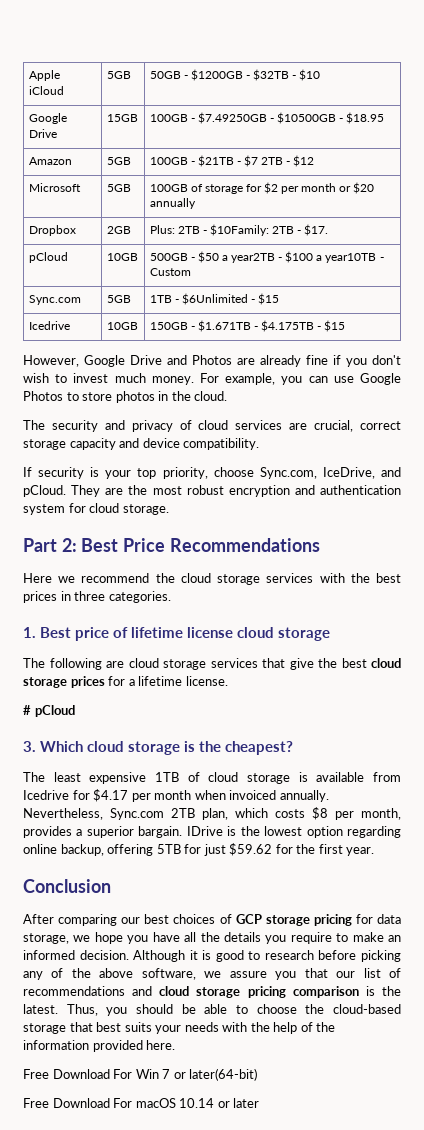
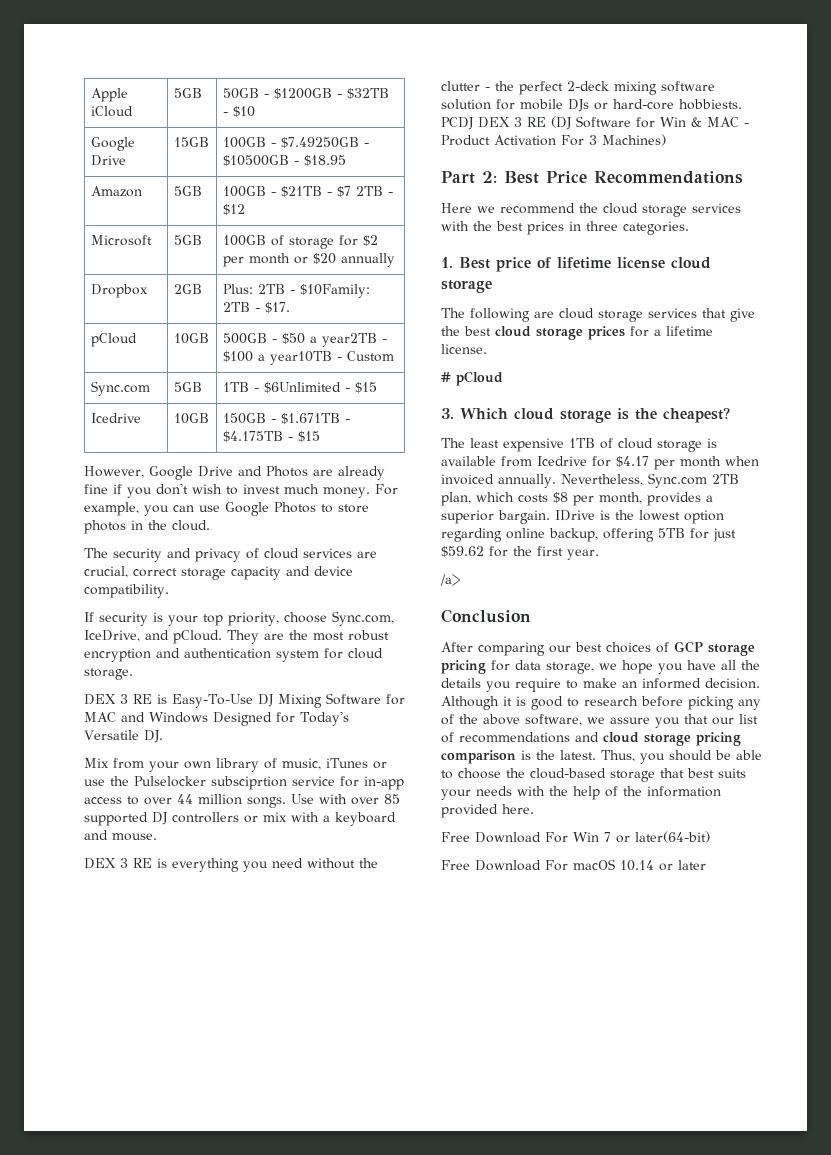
(169, 509) none -> [84,693,405,708] [84,711,349,726] [84,730,163,743] [84,758,387,772] [84,776,404,790] [84,794,400,808] [84,812,396,826] [84,830,157,841] [84,858,378,872] [441,81,715,95] [441,99,742,112] [441,116,749,130] [441,134,666,146] // DEX 3 RE is Easy-To-Use DJ Mixing Software for MAC and Windows Designed for Today's Versatile DJ. // Mix from your own library of music, iTunes or use the Pulselocker subsciprtion service for in-app access to over 44 million songs. Use with over 85 supported DJ controllers or mix with a keyboard and mouse. // DEX 3 RE is everything you need without the clutter - the perfect 2-deck mixing software solution for mobile DJs or hard-core hobbiests. PCDJ DEX 3 RE (DJ Software for Win & MAC - Product Activation For 3 Machines)
(375, 851) none -> [440,574,460,586] // /a>

